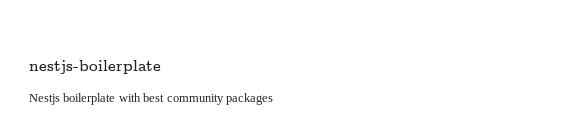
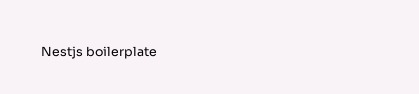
[29,60,161,74] nestjs-boilerplate // -> (41, 52) none
[118,93,273,105] with best community packages -> (158, 52) none

